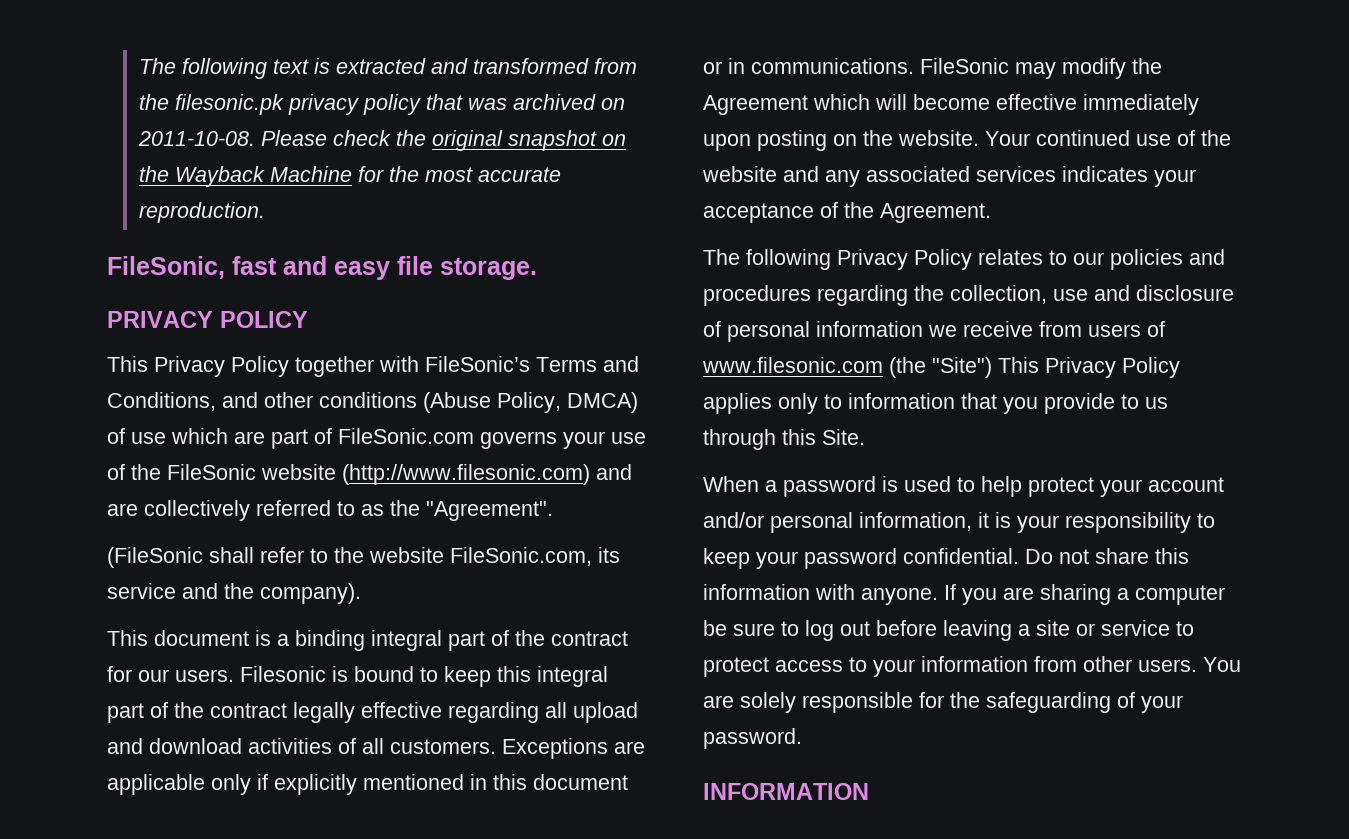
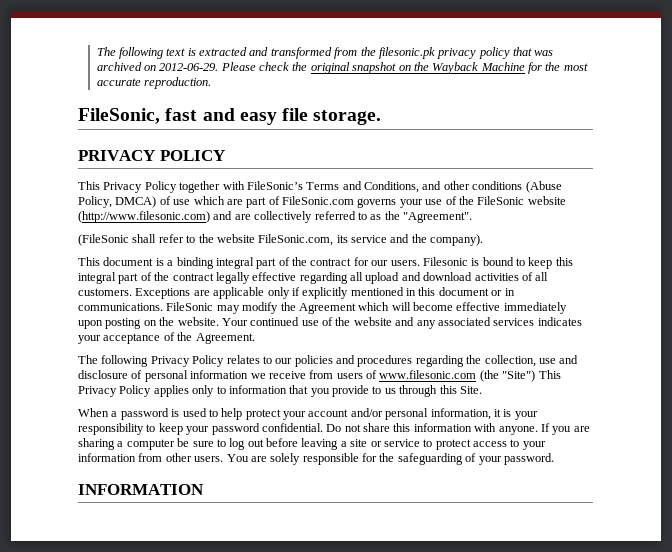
[137,131,255,146] 2011-10-08. -> [159,63,219,71] 2012-06-29.

